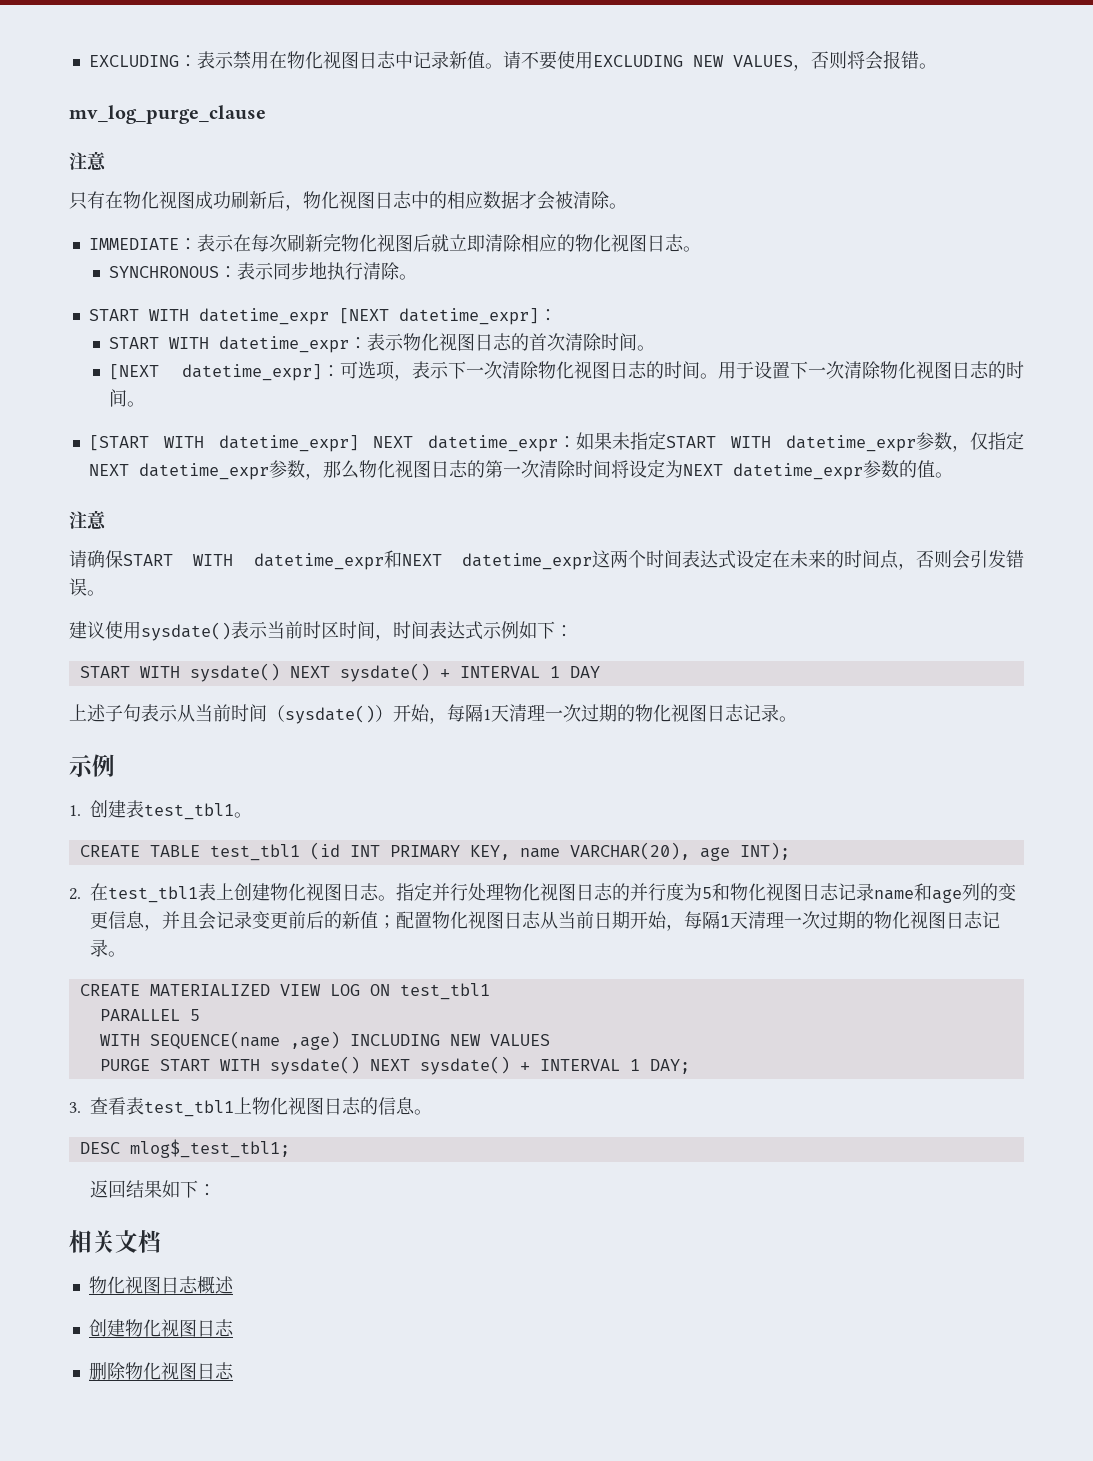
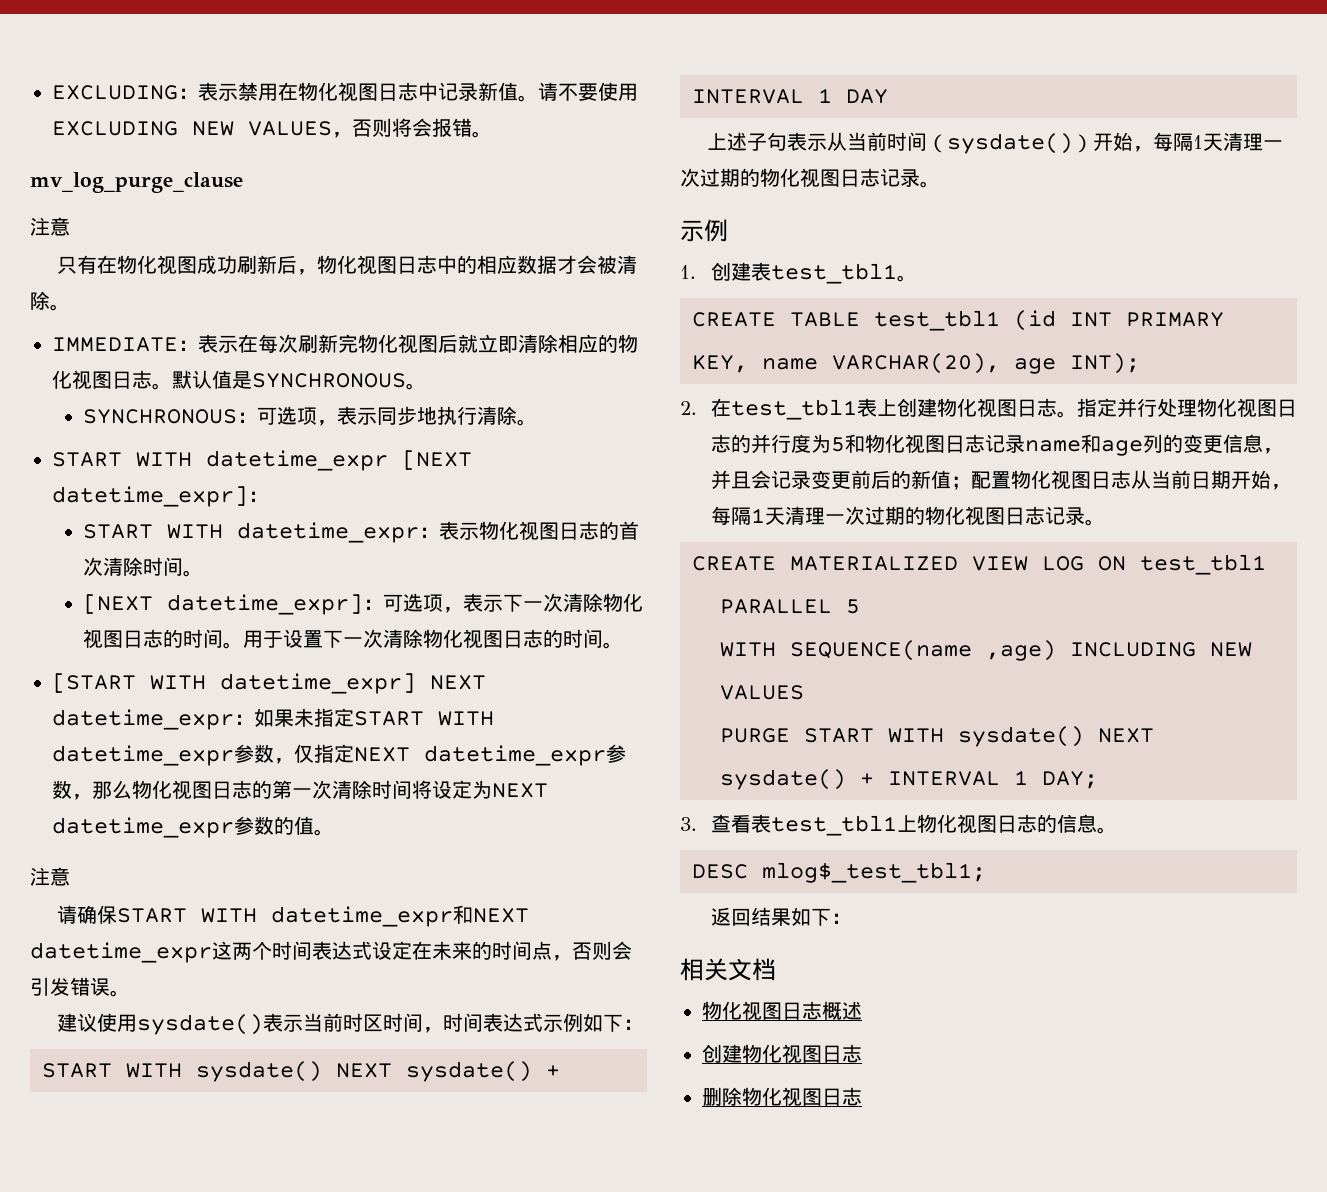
(701, 249) none -> [172,370,426,390] 默认值是SYNCHRONOUS。
(238, 272) none -> [256,406,337,426] 可选项，

